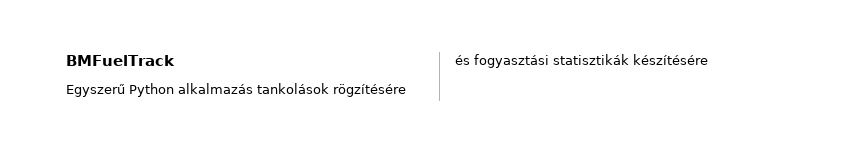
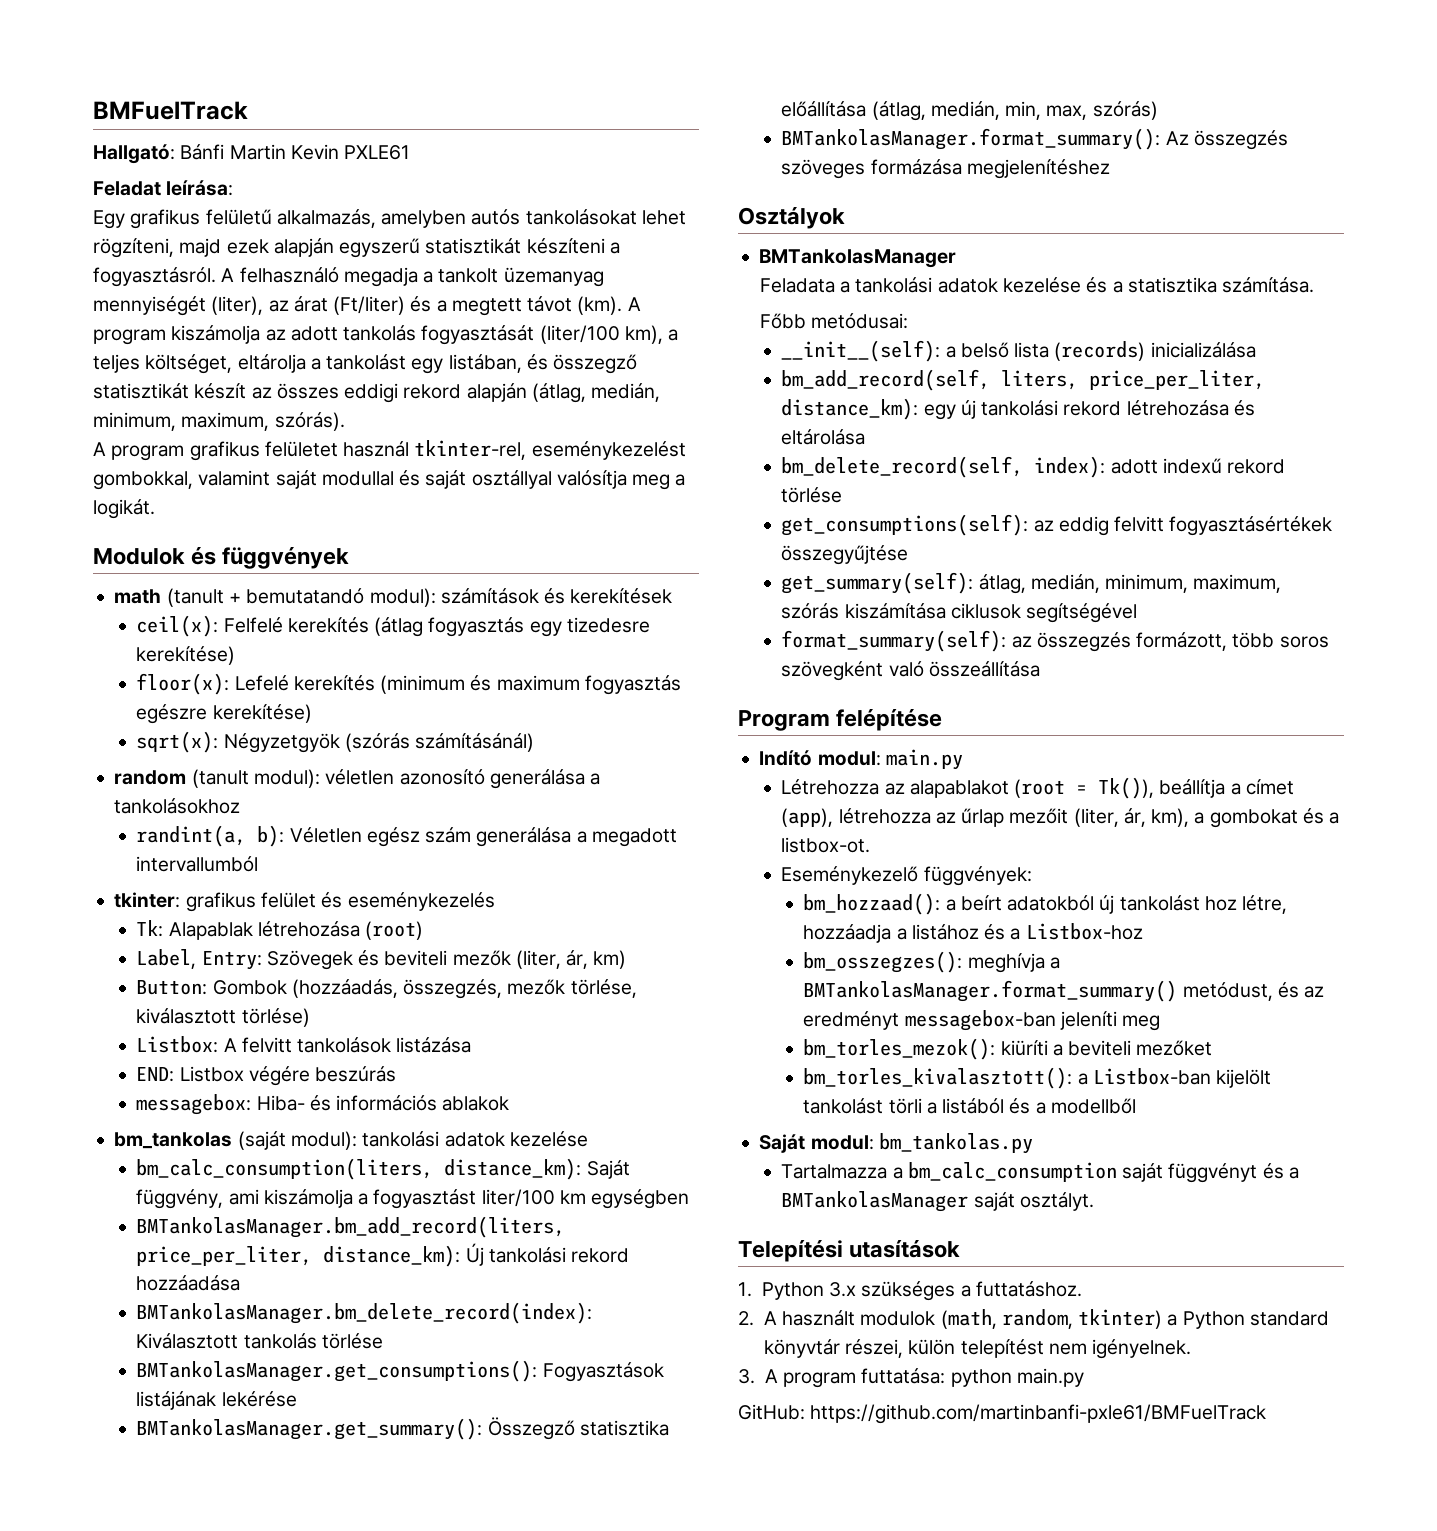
[66,83,406,97] [455,54,708,68] Egyszerű Python alkalmazás tankolások rögzítésére és fogyasztási statisztikák készítésére -> [93,144,411,164] [93,180,234,196] [93,209,686,229] [93,238,620,258] [93,267,604,287] [93,296,641,316] [93,325,679,345] [93,354,638,374] [93,383,661,403] [93,412,345,431] [93,440,686,461] [93,470,686,490] [93,499,155,519] [93,547,350,569] [114,588,673,607] [136,615,650,637] [136,646,236,665] [136,673,681,695] [136,704,312,724] [136,731,535,753] [114,769,601,789] [114,798,241,814] [136,825,677,847] [136,856,259,872] [114,892,495,912] [136,920,424,940] [136,949,627,970] [136,979,637,999] [136,1008,310,1027] [136,1036,472,1053] [136,1066,397,1086] [136,1094,510,1115] [114,1131,588,1150] [136,1158,630,1180] [136,1189,690,1209] [136,1216,566,1238] [136,1243,630,1267] [136,1275,241,1291] [136,1302,593,1324] [136,1333,383,1349] [136,1360,664,1382] [136,1391,297,1410] [136,1417,669,1440] [781,101,1158,121] [781,128,1288,150] [781,159,1110,179] [738,207,845,229] [759,249,957,268] [759,277,1315,293] [759,313,909,329] [781,340,1256,362] [781,369,1266,391] [781,398,1255,420] [781,429,866,445] [781,456,1286,478] [781,487,843,503] [781,514,1333,536] [781,545,909,565] [781,572,1282,594] [781,603,1138,623] [781,630,1329,652] [781,661,1040,681] [738,709,943,731] [759,749,963,770] [781,777,1294,799] [781,808,1340,828] [781,837,871,853] [781,866,1032,886] [803,893,1288,915] [803,923,1143,943] [803,951,1060,973] [803,980,1325,1002] [803,1010,1161,1031] [803,1038,1213,1060] [803,1067,1272,1089] [803,1098,1136,1114] [759,1133,1033,1154] [781,1162,1299,1183] [781,1191,1094,1212] [738,1240,961,1262] [738,1281,1082,1301] [738,1309,1329,1329] [763,1339,1192,1359] [738,1368,1084,1388] [738,1404,1267,1424] Hallgató: Bánfi Martin Kevin PXLE61 // Feladat leírása: // Egy grafikus felületű alkalmazás, amelyben autós tankolásokat lehet rögzíteni, majd ezek alapján egyszerű statisztikát készíteni a fogyasztásról. A felhasználó megadja a tankolt üzemanyag mennyiségét (liter), az árat (Ft/liter) és a megtett távot (km). A program kiszámolja az adott tankolás fogyasztását (liter/100 km), a teljes költséget, eltárolja a tankolást egy listában, és összegző statisztikát készít az összes eddigi rekord alapján (átlag, medián, minimum, maximum, szórás). // A program grafikus felületet használ tkinter-rel, eseménykezelést gombokkal, valamint saját modullal és saját osztállyal valósítja meg a logikát. // Modulok és függvények // math (tanult + bemutatandó modul): számítások és kerekítések // ceil(x): Felfelé kerekítés (átlag fogyasztás egy tizedesre kerekítése) // floor(x): Lefelé kerekítés (minimum és maximum fogyasztás egészre kerekítése) // sqrt(x): Négyzetgyök (szórás számításánál) // random (tanult modul): véletlen azonosító generálása a tankolásokhoz // randint(a, b): Véletlen egész szám generálása a megadott intervallumból // tkinter: grafikus felület és eseménykezelés // Tk: Alapablak létrehozása (root) // Label, Entry: Szövegek és beviteli mezők (liter, ár, km) // Button: Gombok (hozzáadás, összegzés, mezők törlése, kiválasztott törlése) // Listbox: A felvitt tankolások listázása // END: Listbox végére beszúrás // messagebox: Hiba- és információs ablakok // bm_tankolas (saját modul): tankolási adatok kezelése // bm_calc_consumption(liters, distance_km): Saját függvény, ami kiszámolja a fogyasztást liter/100 km egységben // BMTankolasManager.bm_add_record(liters, price_per_liter, distance_km): Új tankolási rekord hozzáadása // BMTankolasManager.bm_delete_record(index): Kiválasztott tankolás törlése // BMTankolasManager.get_consumptions(): Fogyasztások listájának lekérése // BMTankolasManager.get_summary(): Összegző statisztika előállítása (átlag, medián, min, max, szórás) // BMTankolasManager.format_summary(): Az összegzés szöveges formázása megjelenítéshez // Osztályok // BMTankolasManager // Feladata a tankolási adatok kezelése és a statisztika számítása. // Főbb metódusai: // __init__(self): a belső lista (records) inicializálása // bm_add_record(self, liters, price_per_liter, distance_km): egy új tankolási rekord létrehozása és eltárolása // bm_delete_record(self, index): adott indexű rekord törlése // get_consumptions(self): az eddig felvitt fogyasztásértékek összegyűjtése // get_summary(self): átlag, medián, minimum, maximum, szórás kiszámítása ciklusok segítségével // format_summary(self): az összegzés formázott, több soros szövegként való összeállítása // Program felépítése // Indító modul: main.py // Létrehozza az alapablakot (root = Tk()), beállítja a címet (app), létrehozza az űrlap mezőit (liter, ár, km), a gombokat és a listbox-ot. // Eseménykezelő függvények: // bm_hozzaad(): a beírt adatokból új tankolást hoz létre, hozzáadja a listához és a Listbox-hoz // bm_osszegzes(): meghívja a BMTankolasManager.format_summary() metódust, és az eredményt messagebox-ban jeleníti meg // bm_torles_mezok(): kiüríti a beviteli mezőket // bm_torles_kivalasztott(): a Listbox-ban kijelölt tankolást törli a listából és a modellből // Saját modul: bm_tankolas.py // Tartalmazza a bm_calc_consumption saját függvényt és a BMTankolasManager saját osztályt. // Telepítési utasítások // 1. Python 3.x szükséges a futtatáshoz. // 2. A használt modulok (math, random, tkinter) a Python standard könyvtár részei, külön telepítést nem igényelnek. // 3. A program futtatása: python main.py // GitHub: https://github.com/martinbanfi-pxle61/BMFuelTrack

